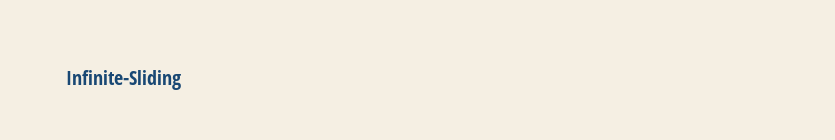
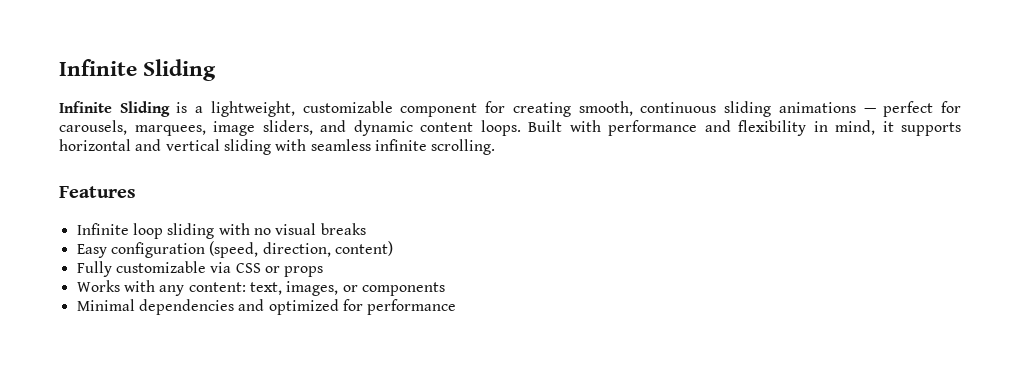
[66,70,181,90] Infinite-Sliding -> [59,59,217,81] [59,101,962,117] [59,120,961,136] [59,139,496,155] [59,186,136,198] [76,223,366,239] [76,241,393,258] [76,261,324,277] [76,280,445,296] [76,299,457,315] Infinite Sliding // Infinite Sliding is a lightweight, customizable component for creating smooth, continuous sliding animations — perfect for carousels, marquees, image sliders, and dynamic content loops. Built with performance and flexibility in mind, it supports horizontal and vertical sliding with seamless infinite scrolling. // Features // Infinite loop sliding with no visual breaks // Easy configuration (speed, direction, content) // Fully customizable via CSS or props // Works with any content: text, images, or components // Minimal dependencies and optimized for performance

